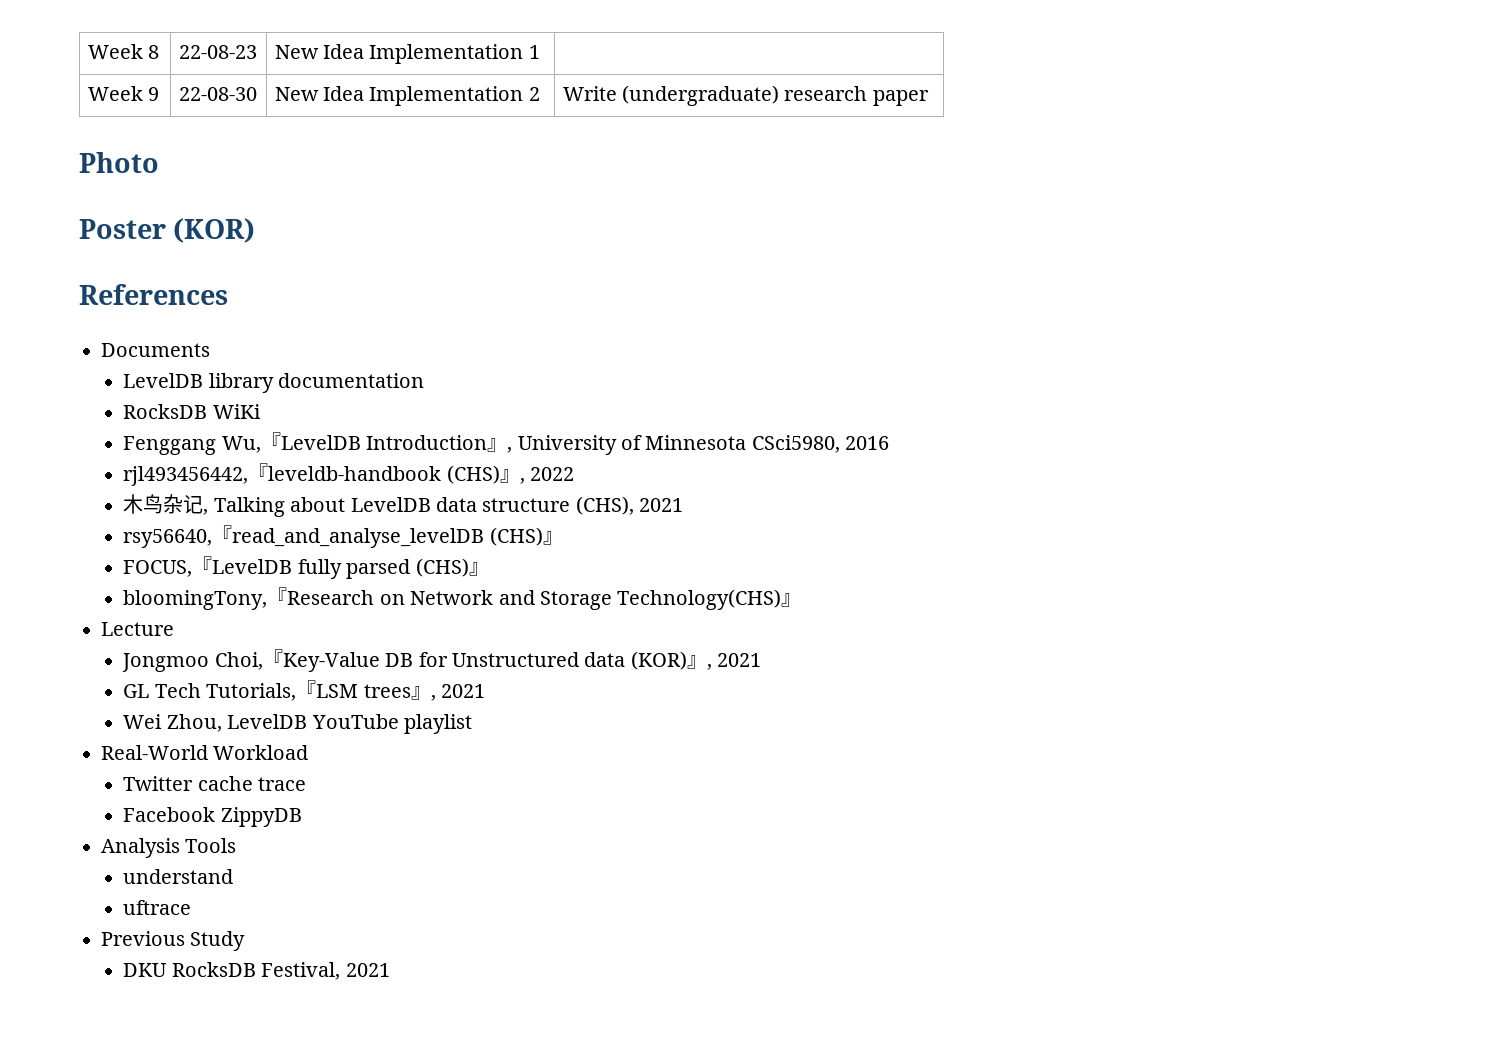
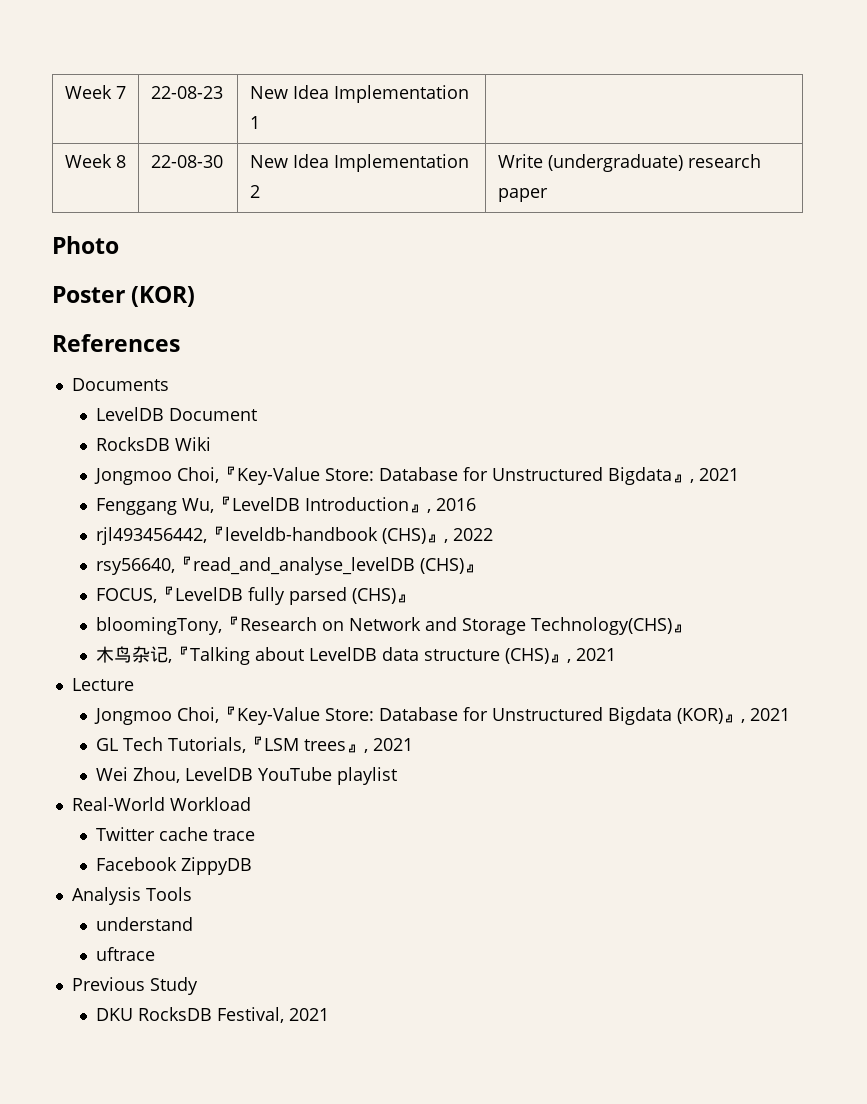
[87,44,160,59] Week 8 -> [64,85,126,99] Week 7
[148,87,160,101] 9 -> [115,155,126,168] 8
[208,373,425,393] [123,404,261,419] library documentation // RocksDB WiKi -> [169,408,258,421] [96,437,212,451] [94,466,740,485] Document // RocksDB Wiki // Jongmoo Choi,『Key-Value Store: Database for Unstructured Bigdata』, 2021
[517,435,840,455] University of Minnesota CSci5980, -> (432, 511) none
[123,494,684,517] // 木鸟杂记, Talking about LevelDB data structure (CHS), 2021 -> (494, 534) none
(802, 600) none -> [96,646,617,665] // 木鸟杂记,『Talking about LevelDB data structure (CHS)』, 2021
[385,652,626,667] DB for Unstructured data -> [325,707,673,725] Store: Database for Unstructured Bigdata

